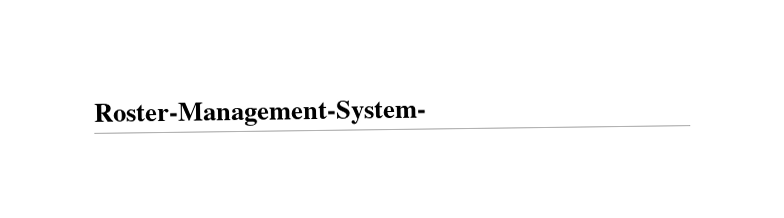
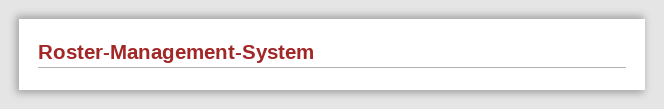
[93,99,427,128] Roster-Management-System- -> [38,45,314,63] Roster-Management-System

